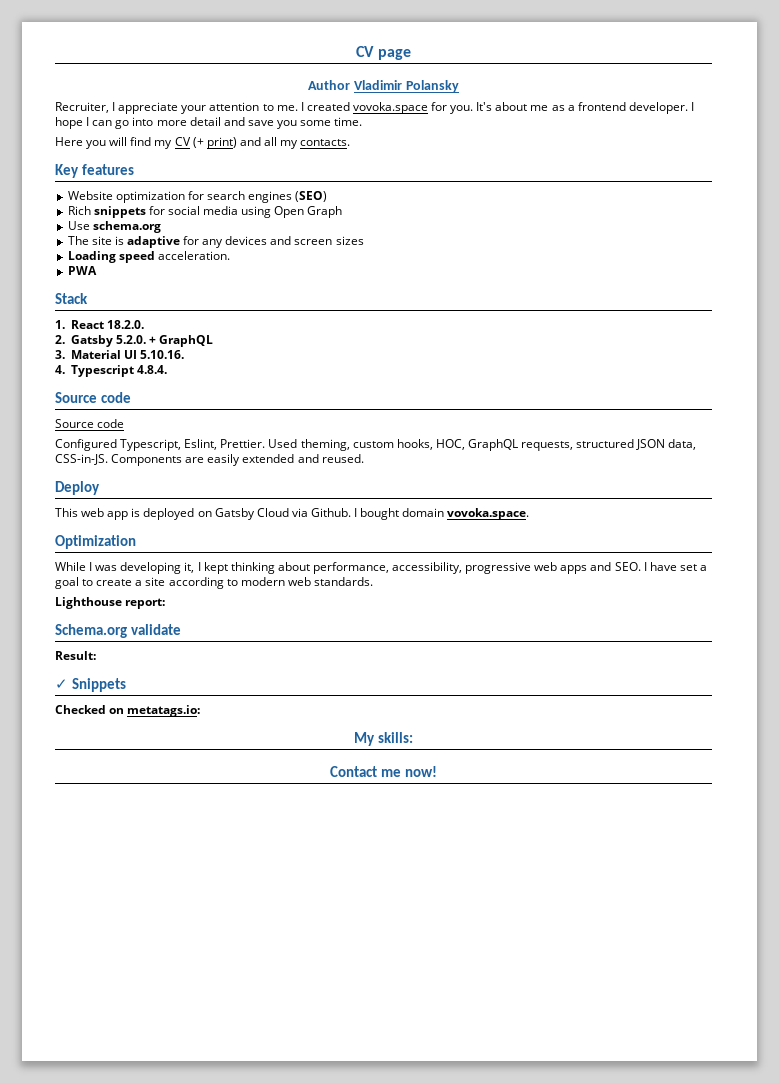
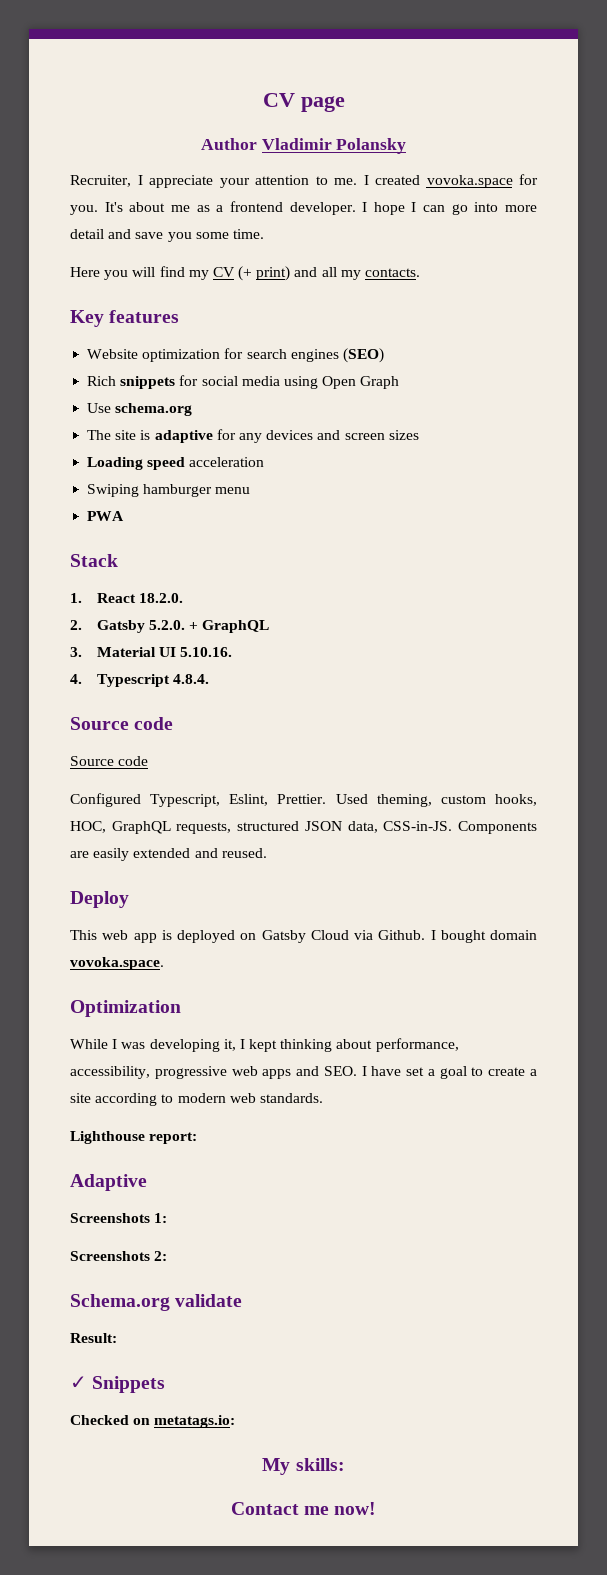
[157,251,230,260] acceleration. -> [189,457,265,467] [87,484,251,497] acceleration // Swiping hamburger menu
(166, 603) none -> [70,1174,147,1191] [70,1213,168,1223] [70,1251,168,1261] // Adaptive // Screenshots 1: // Screenshots 2:

